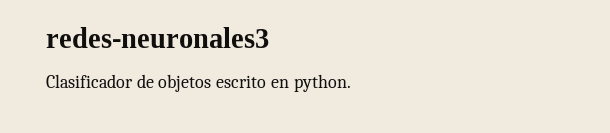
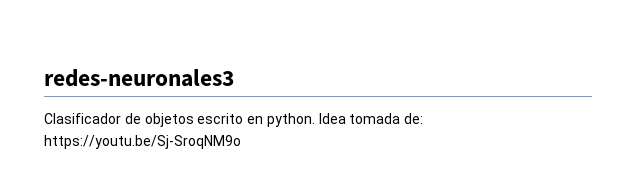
(351, 83) none -> [318,113,424,124] [44,135,241,149] Idea tomada de: https://youtu.be/Sj-SroqNM9o

